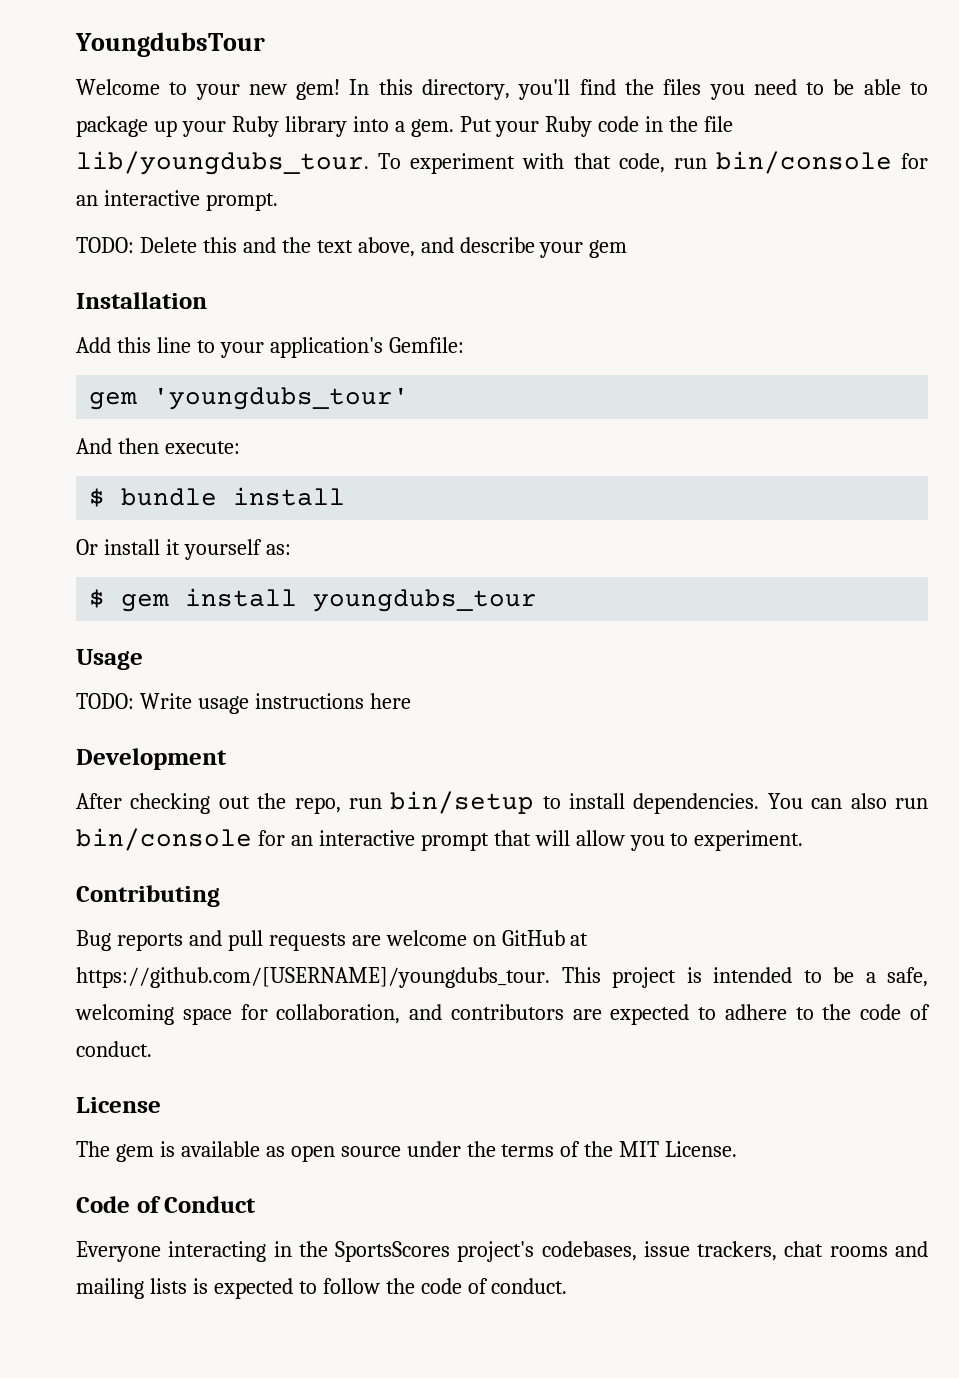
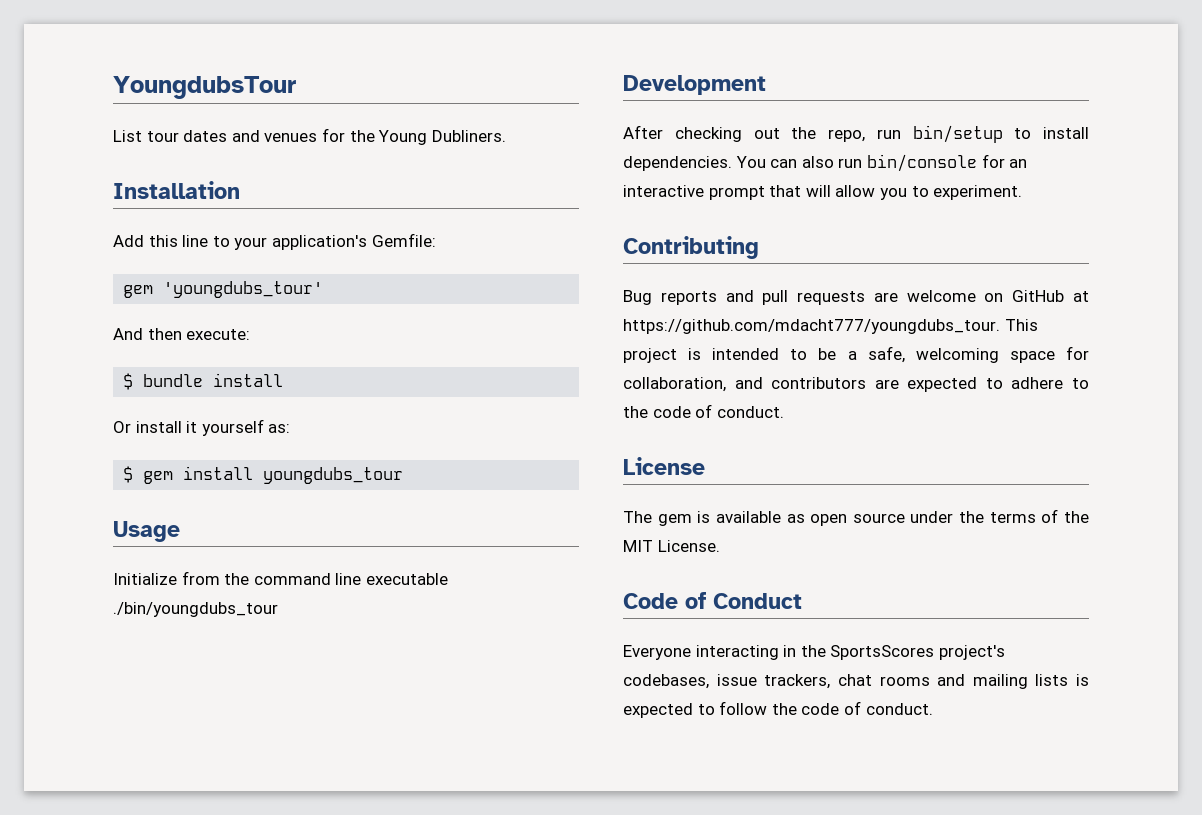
[76,79,928,100] [76,116,734,137] [76,151,928,175] [76,190,278,211] [76,237,628,258] Welcome to your new gem! In this directory, you'll find the files you need to be able to package up your Ruby library into a gem. Put your Ruby code in the file lib/youngdubs_tour. To experiment with that code, run bin/console for an interactive prompt. // TODO: Delete this and the text above, and describe your gem -> [113,128,506,145] List tour dates and venues for the Young Dubliners.
[76,693,411,714] TODO: Write usage instructions here -> [113,571,448,585] [113,602,278,617] Initialize from the command line executable ./bin/youngdubs_tour
[76,967,550,988] https://github.com/[USERNAME]/youngdubs_tour. -> [623,319,1000,334] https://github.com/mdacht777/youngdubs_tour.

